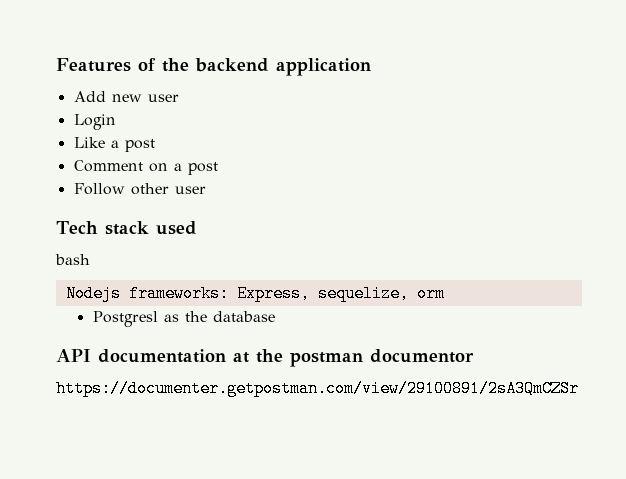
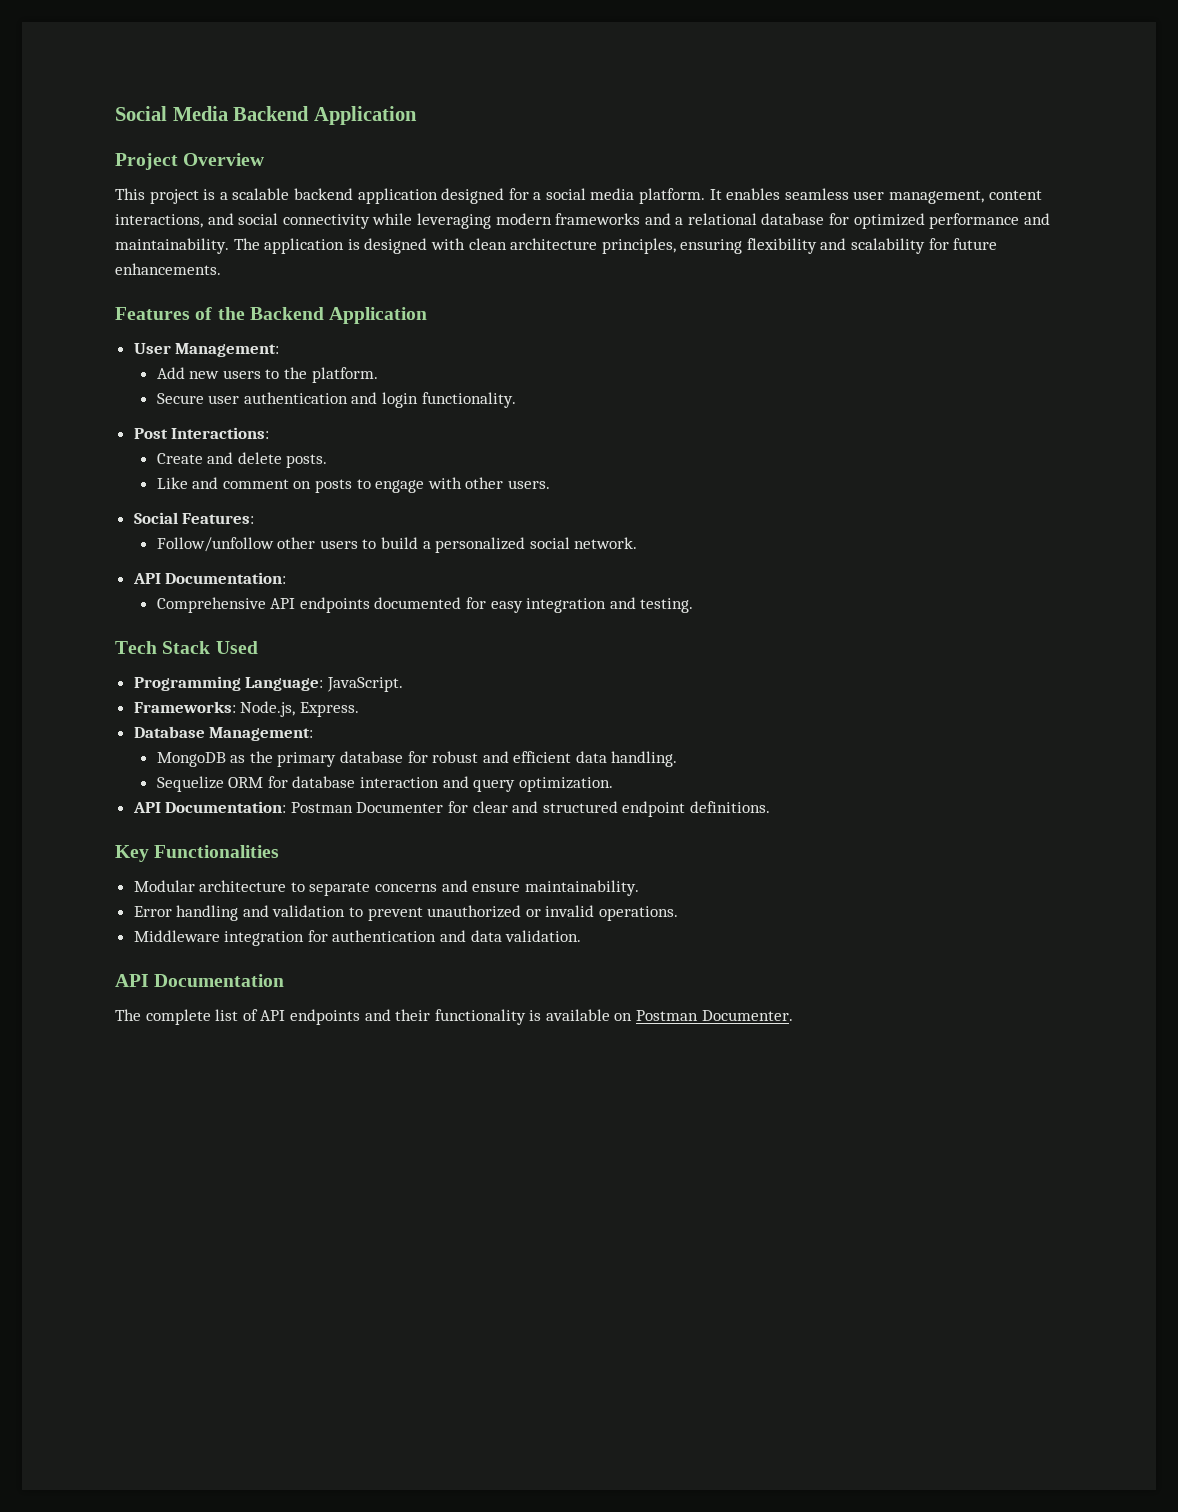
[56,58,371,76] [73,91,179,102] [73,114,116,130] [73,137,155,152] [73,160,218,175] [73,183,206,195] [56,221,197,235] [55,254,90,265] [65,285,445,302] [92,311,158,327] Features of the backend application // Add new user // Login // Like a post // Comment on a post // Follow other user // Tech stack used // bash // Nodejs frameworks: Express, sequelize, orm // Postgresl -> [115,106,417,125] [115,153,265,170] [115,188,1042,204] [115,213,1050,229] [115,238,998,254] [115,263,221,275] [115,307,428,324] [133,343,280,357] [156,367,378,383] [156,392,516,408] [133,427,270,439] [156,452,328,468] [156,477,550,493] [133,512,255,524] [156,537,638,553] [132,572,287,584] [156,597,694,613] [115,641,258,654] [133,676,403,692] [133,701,359,717] [133,726,314,741] [156,752,226,767] Social Media Backend Application // Project Overview // This project is a scalable backend application designed for a social media platform. It enables seamless user management, content interactions, and social connectivity while leveraging modern frameworks and a relational database for optimized performance and maintainability. The application is designed with clean architecture principles, ensuring flexibility and scalability for future enhancements. // Features of the Backend Application // User Management: // Add new users to the platform. // Secure user authentication and login functionality. // Post Interactions: // Create and delete posts. // Like and comment on posts to engage with other users. // Social Features: // Follow/unfollow other users to build a personalized social network. // API Documentation: // Comprehensive API endpoints documented for easy integration and testing. // Tech Stack Used // Programming Language: JavaScript. // Frameworks: Node.js, Express. // Database Management: // MongoDB
[212,311,275,322] [56,349,474,367] [56,380,579,397] database // API documentation at the postman documentor // https://documenter.getpostman.com/view/29100891/2sA3QmCZSr -> [277,751,678,767] [156,776,613,792] [132,801,771,817] [115,845,280,862] [133,880,639,896] [133,905,679,921] [133,930,582,946] [115,974,285,987] [115,1009,793,1025] primary database for robust and efficient data handling. // Sequelize ORM for database interaction and query optimization. // API Documentation: Postman Documenter for clear and structured endpoint definitions. // Key Functionalities // Modular architecture to separate concerns and ensure maintainability. // Error handling and validation to prevent unauthorized or invalid operations. // Middleware integration for authentication and data validation. // API Documentation // The complete list of API endpoints and their functionality is available on Postman Documenter.

